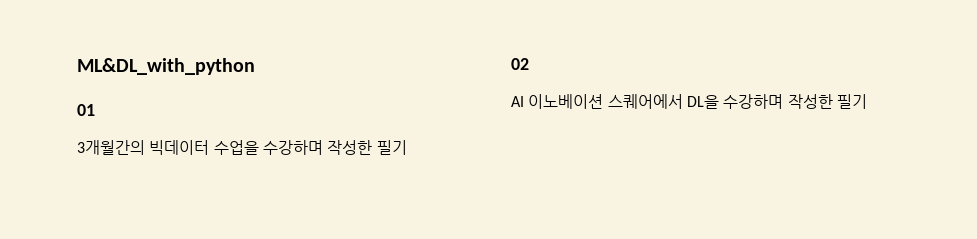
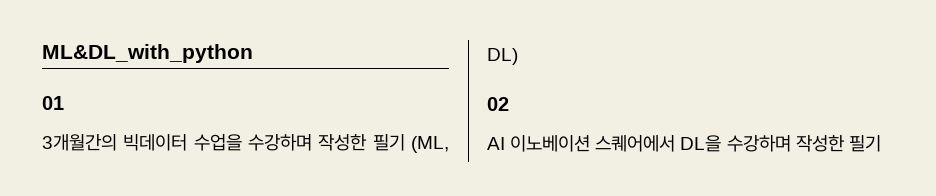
(407, 147) none -> [410,136,449,153] [487,48,518,65] (ML, DL)

